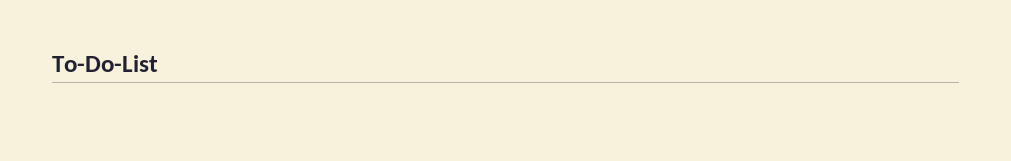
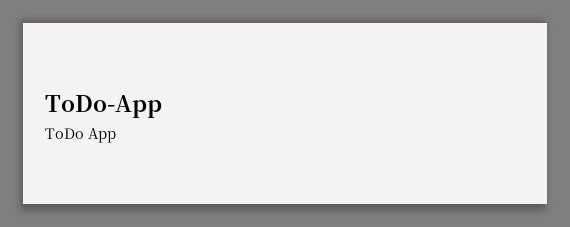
[52,55,158,72] To-Do-List -> [45,95,162,118] [45,128,116,143] ToDo-App // ToDo App

